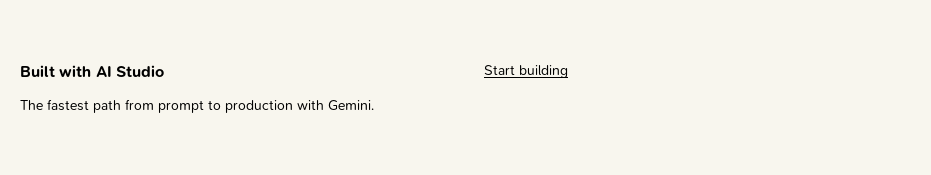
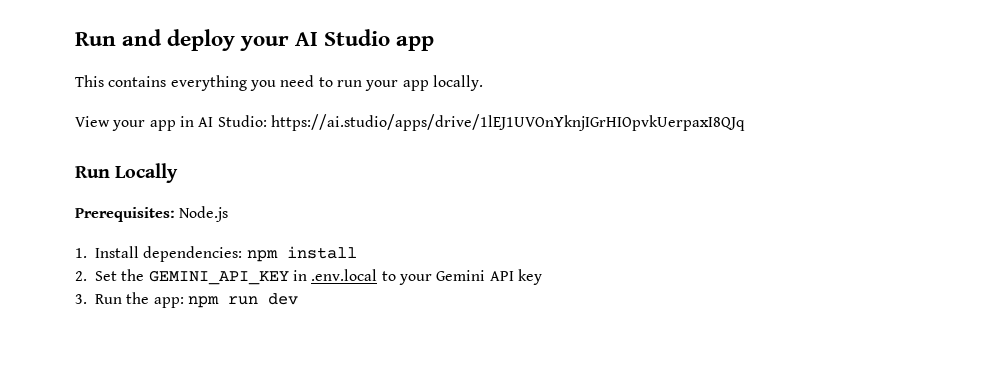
[20,65,164,77] [20,99,374,113] [484,65,568,78] Built with AI Studio // The fastest path from prompt to production with Gemini. // Start building -> [75,29,435,51] [75,75,483,91] [75,114,745,131] [75,163,179,183] [75,206,229,222] [75,246,357,262] [75,269,542,285] [75,292,298,308] Run and deploy your AI Studio app // This contains everything you need to run your app locally. // View your app in AI Studio: https://ai.studio/apps/drive/1lEJ1UVOnYknjIGrHIOpvkUerpaxI8QJq // Run Locally // Prerequisites: Node.js // 1. Install dependencies: npm install // 2. Set the GEMINI_API_KEY in .env.local to your Gemini API key // 3. Run the app: npm run dev

